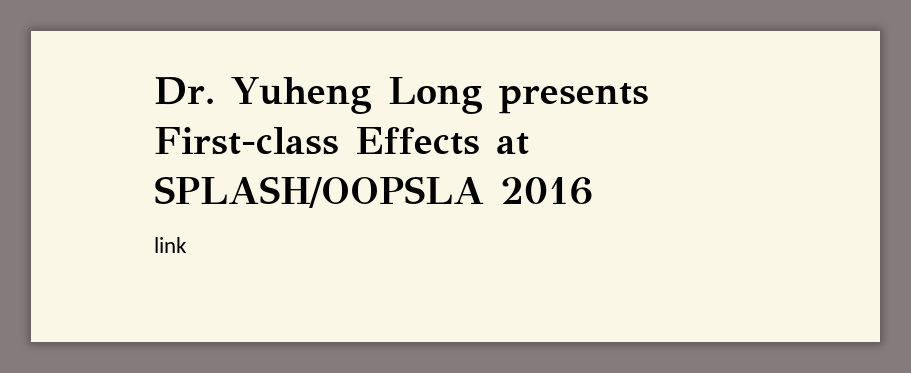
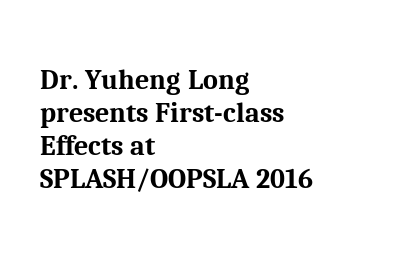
[154,237,187,253] // link -> (314, 178) none

